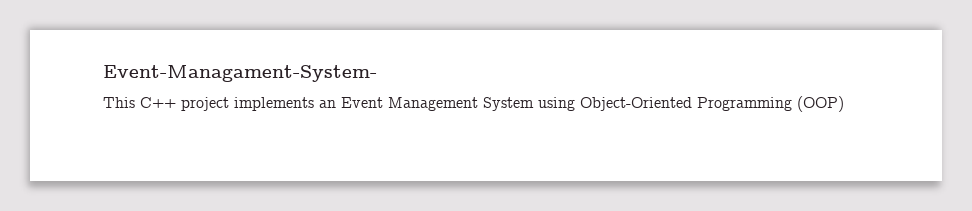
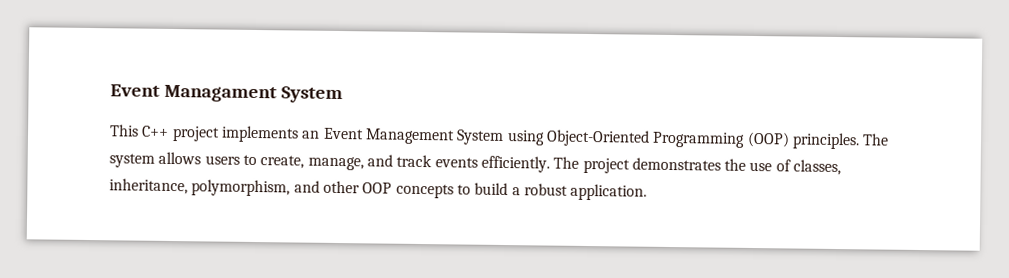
[103,65,377,82] Event-Managament-System- -> [110,84,343,104] Event Managament System
(844, 104) none -> [791,132,890,150] [109,151,842,176] [109,178,648,201] principles. The system allows users to create, manage, and track events efficiently. The project demonstrates the use of classes, inheritance, polymorphism, and other OOP concepts to build a robust application.

